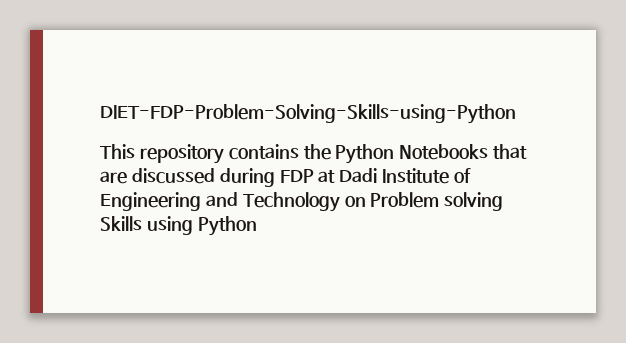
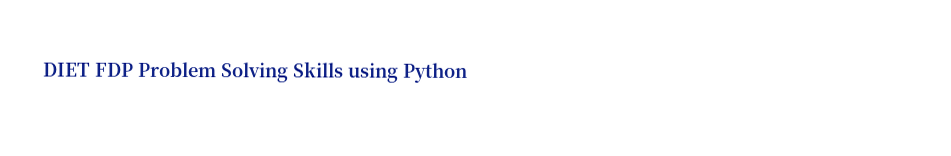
[100,104,516,124] [100,144,528,164] [100,168,472,187] [100,192,504,212] DIET-FDP-Problem-Solving-Skills-using-Python // This repository contains the Python Notebooks that are discussed during FDP at Dadi Institute of Engineering and Technology on Problem solving -> [43,61,289,83] DIET FDP Problem Solving

